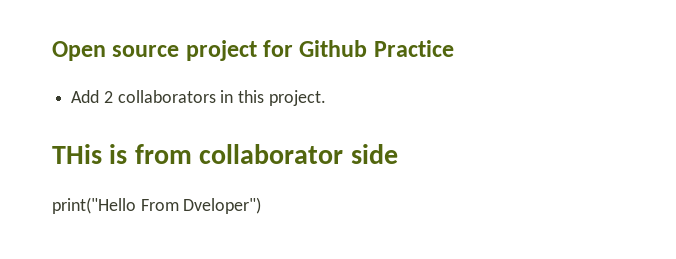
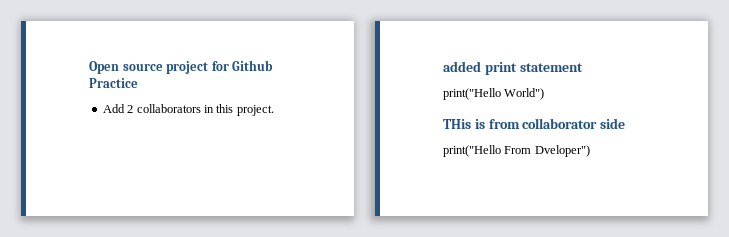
(326, 98) none -> [443,61,583,75] [443,88,545,100] // added print statement // print("Hello World")

